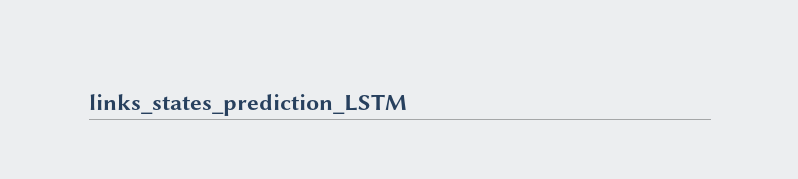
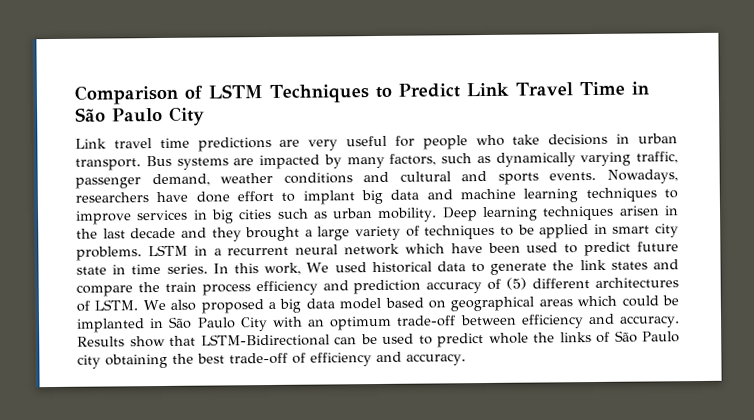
[89,94,407,116] links_states_prediction_LSTM -> [74,81,649,105] [75,106,205,126] [75,133,678,152] [75,151,678,171] [75,169,678,189] [75,187,678,205] [75,205,679,225] [76,223,679,242] [76,241,679,261] [76,259,679,276] [76,277,680,297] [76,295,679,314] [76,313,681,333] [77,330,680,348] [77,351,466,369] Comparison of LSTM Techniques to Predict Link Travel Time in São Paulo City // Link travel time predictions are very useful for people who take decisions in urban transport. Bus systems are impacted by many factors, such as dynamically varying traffic, passenger demand, weather conditions and cultural and sports events. Nowadays, researchers have done effort to implant big data and machine learning techniques to improve services in big cities such as urban mobility. Deep learning techniques arisen in the last decade and they brought a large variety of techniques to be applied in smart city problems. LSTM in a recurrent neural network which have been used to predict future state in time series. In this work, We used historical data to generate the link states and compare the train process efficiency and prediction accuracy of (5) different architectures of LSTM. We also proposed a big data model based on geographical areas which could be implanted in São Paulo City with an optimum trade-off between efficiency and accuracy. Results show that LSTM-Bidirectional can be used to predict whole the links of São Paulo city obtaining the best trade-off of efficiency and accuracy.

